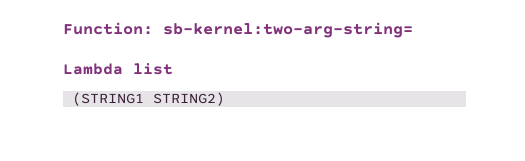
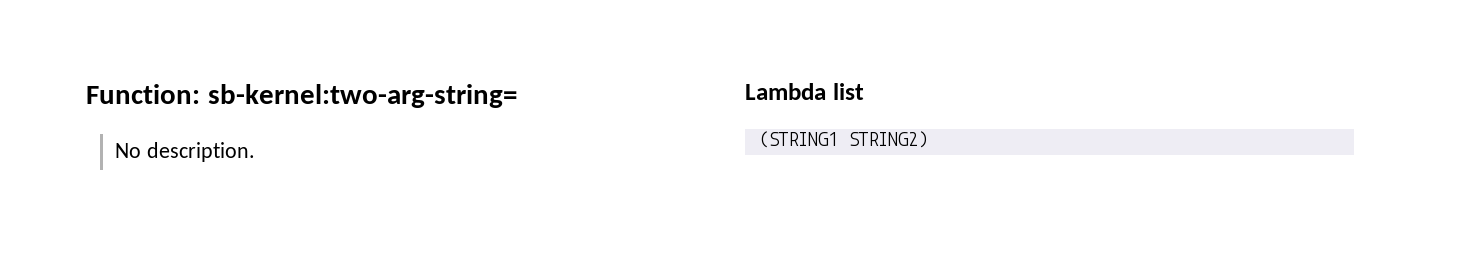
(413, 30) none -> [115,142,255,162] // No description.

